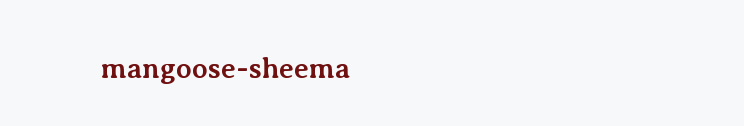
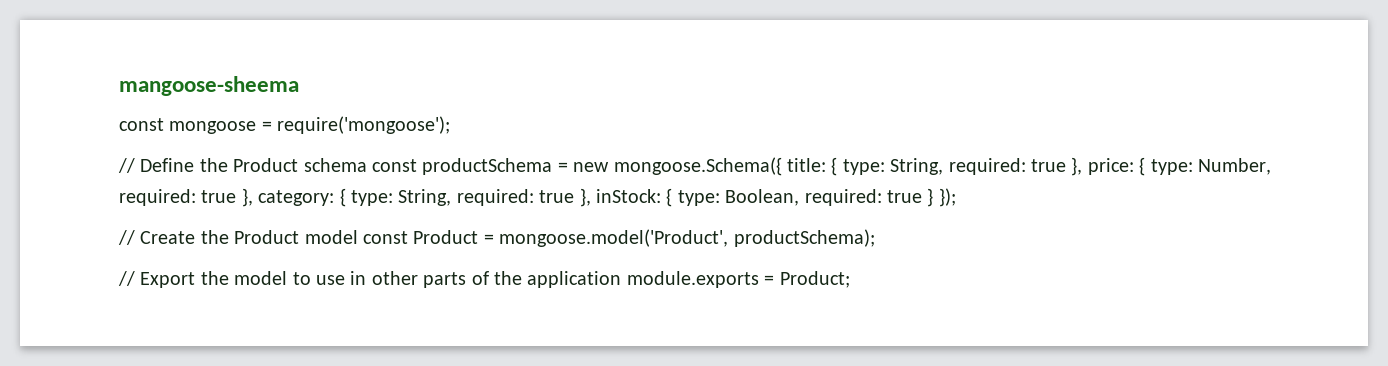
(350, 70) none -> [119,116,451,134] [118,157,1271,176] [119,188,956,207] [118,229,875,247] [118,271,850,288] // const mongoose = require('mongoose'); // // Define the Product schema const productSchema = new mongoose.Schema({ title: { type: String, required: true }, price: { type: Number, required: true }, category: { type: String, required: true }, inStock: { type: Boolean, required: true } }); // // Create the Product model const Product = mongoose.model('Product', productSchema); // // Export the model to use in other parts of the application module.exports = Product;

